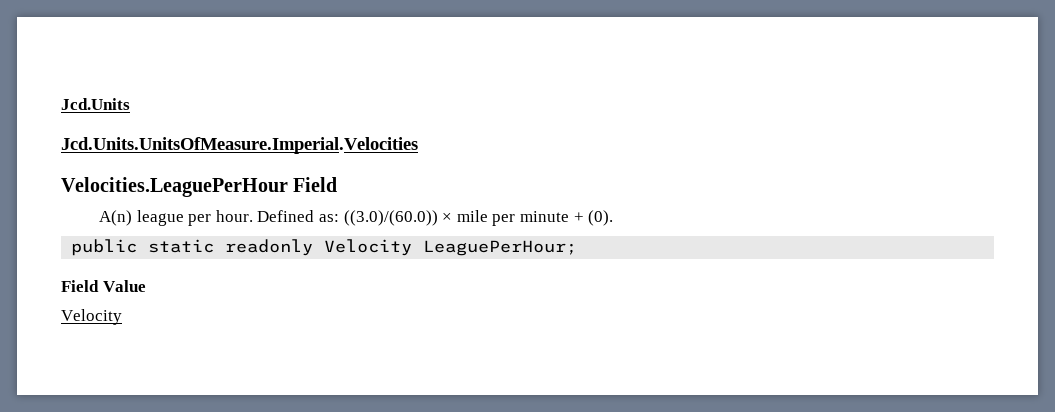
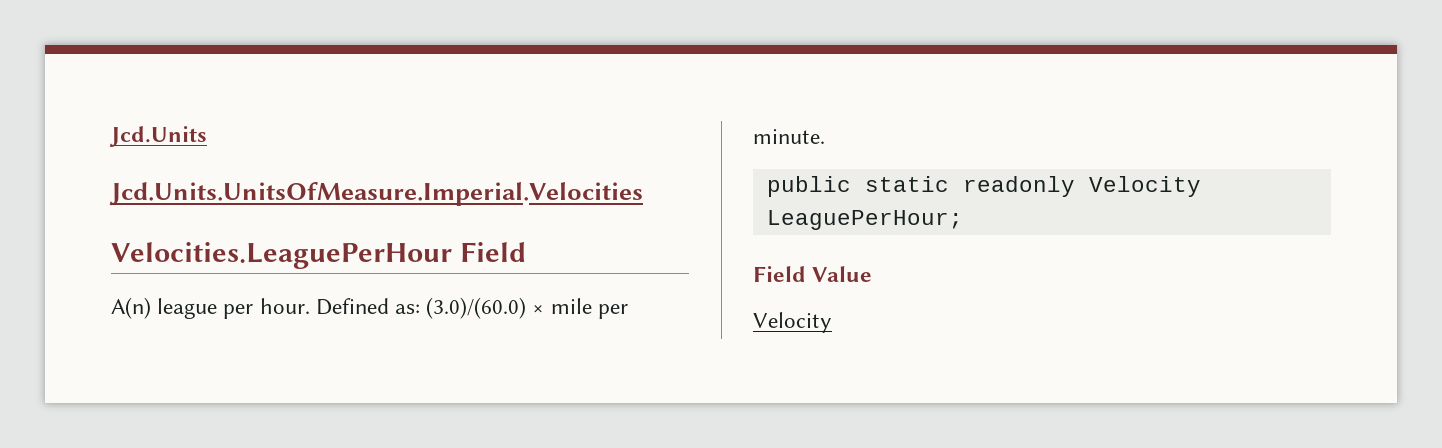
[343,210,438,226] ((3.0)/(60.0)) -> [426,297,527,319] (3.0)/(60.0)
[520,210,614,226] minute + (0). -> [753,129,825,144] minute.

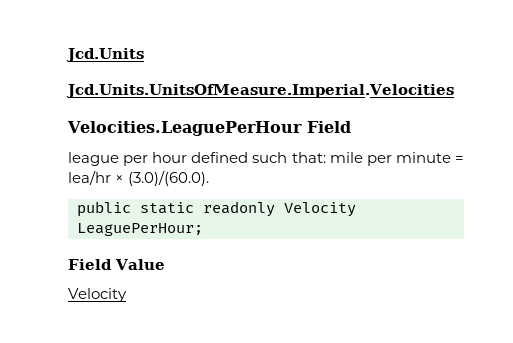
[111,297,151,319] A(n) -> (351, 127) none
[259,297,628,319] [753,129,825,144] hour. Defined as: (3.0)/(60.0) × mile per minute. -> [152,152,464,166] [68,170,210,186] hour defined such that: mile per minute = lea/hr × (3.0)/(60.0).

